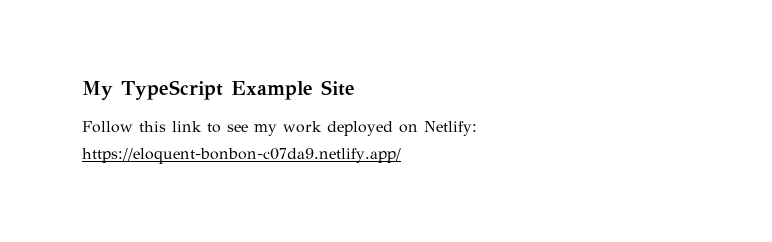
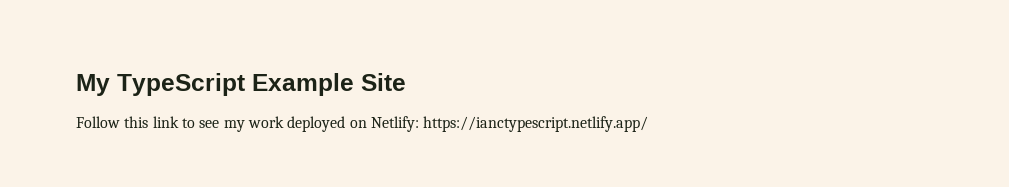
[82,148,401,164] https://eloquent-bonbon-c07da9.netlify.app/ -> [423,116,649,132] https://ianctypescript.netlify.app/

